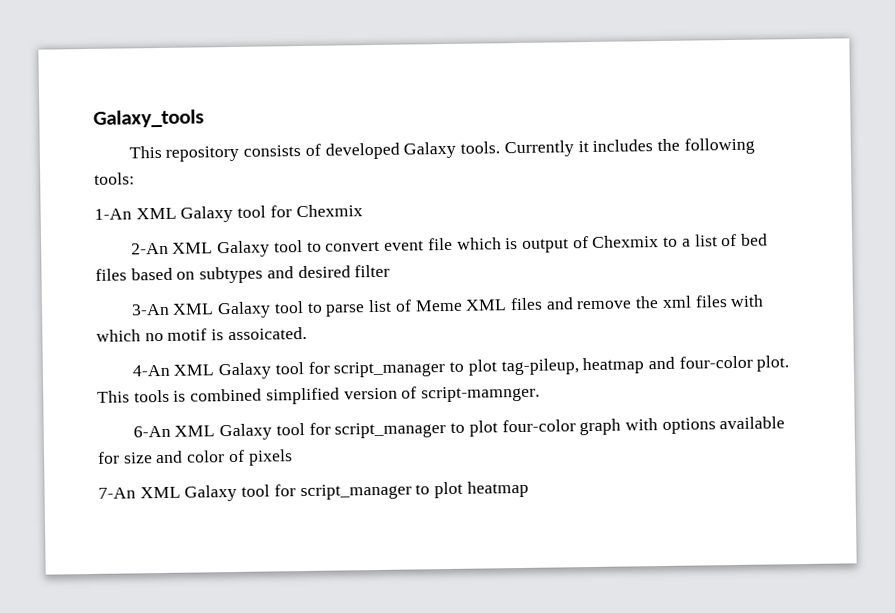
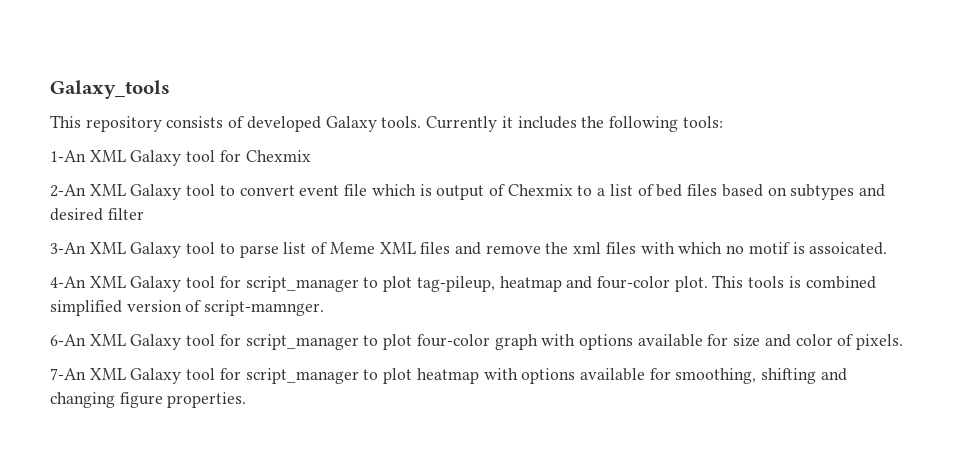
[247,449,293,466] pixels -> [856,334,904,350] pixels.
(529, 489) none -> [483,368,847,384] [50,392,247,408] with options available for smoothing, shifting and changing figure properties.

